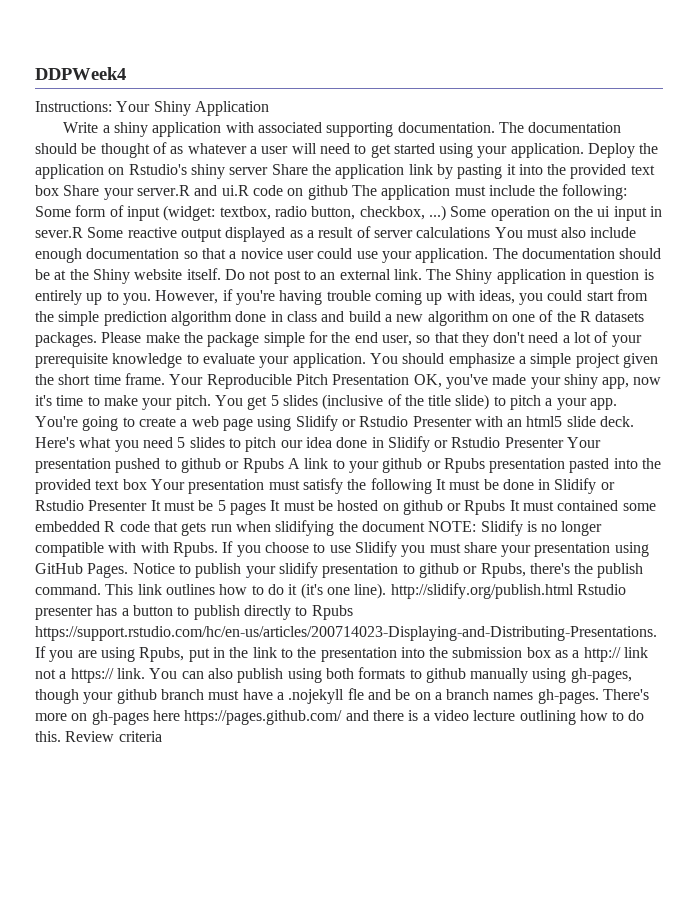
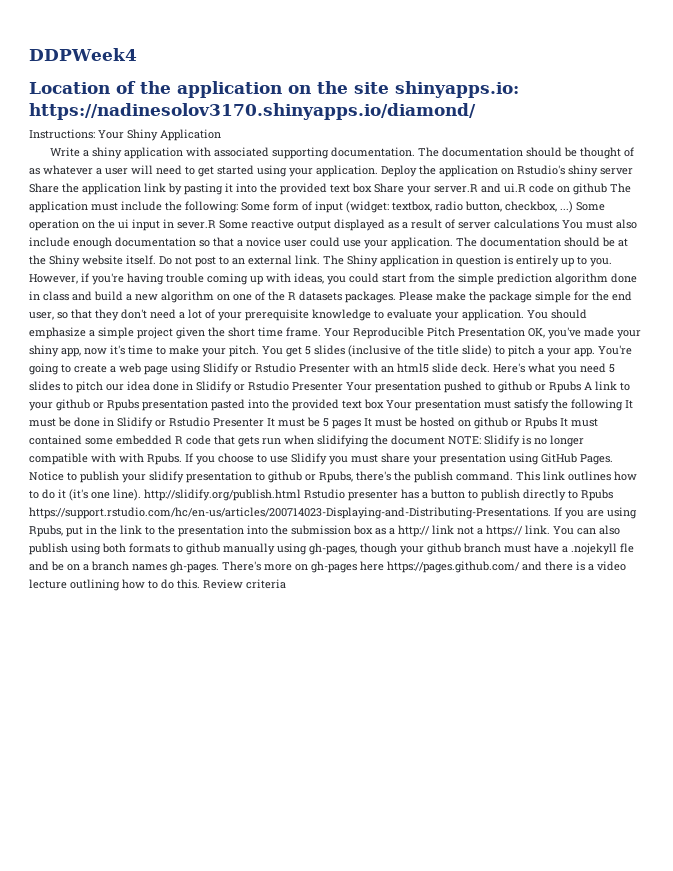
(126, 73) none -> [29,81,519,98] [29,103,476,120] // Location of the application on the site shinyapps.io: https://nadinesolov3170.shinyapps.io/diamond/

